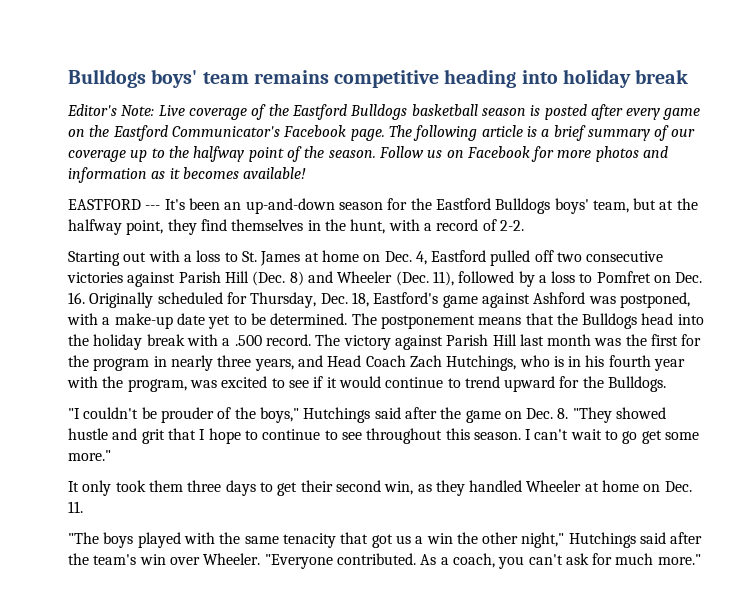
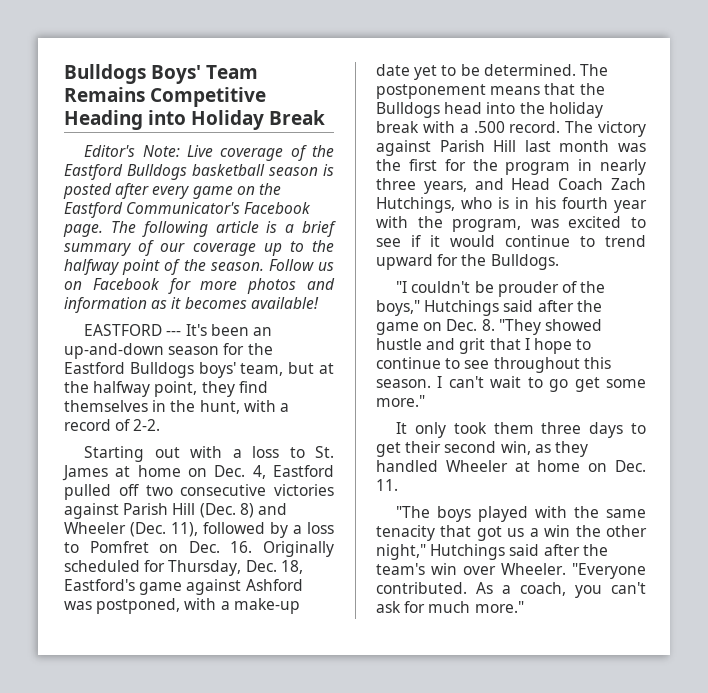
[68,69,689,88] Bulldogs boys' team remains competitive heading into holiday break -> [64,64,259,84] [64,87,267,107] [64,110,326,130] Bulldogs Boys' Team Remains Competitive Heading into Holiday Break

